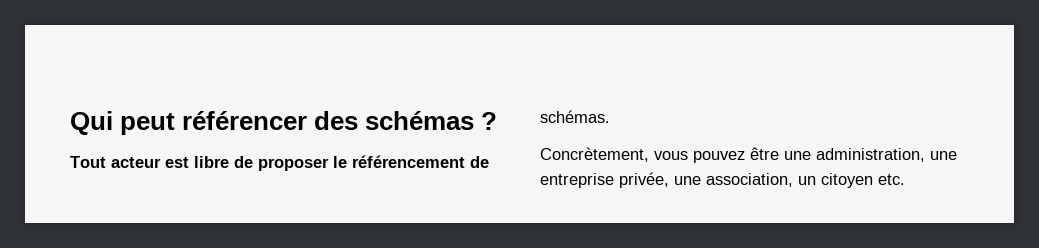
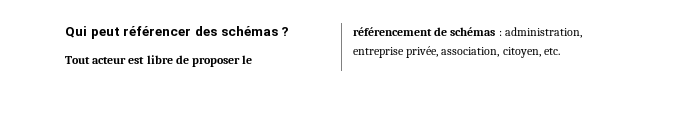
[540,110,610,123] [540,147,957,163] [540,172,873,188] schémas. // Concrètement, vous pouvez être une administration, une entreprise privée, une association, un citoyen -> [450,27,582,38] [353,46,541,58] schémas : administration, entreprise privée, association, citoyen,

